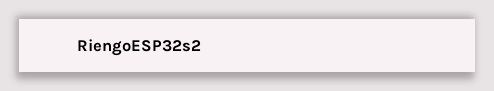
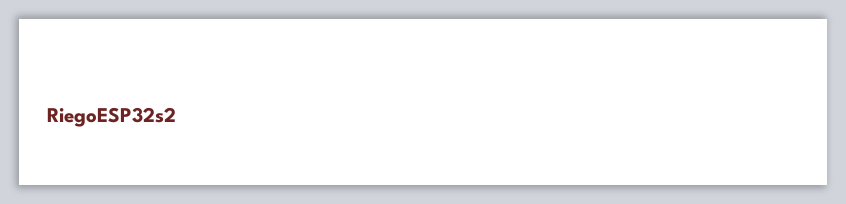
[77,39,201,56] RiengoESP32s2 -> [47,107,176,127] RiegoESP32s2

